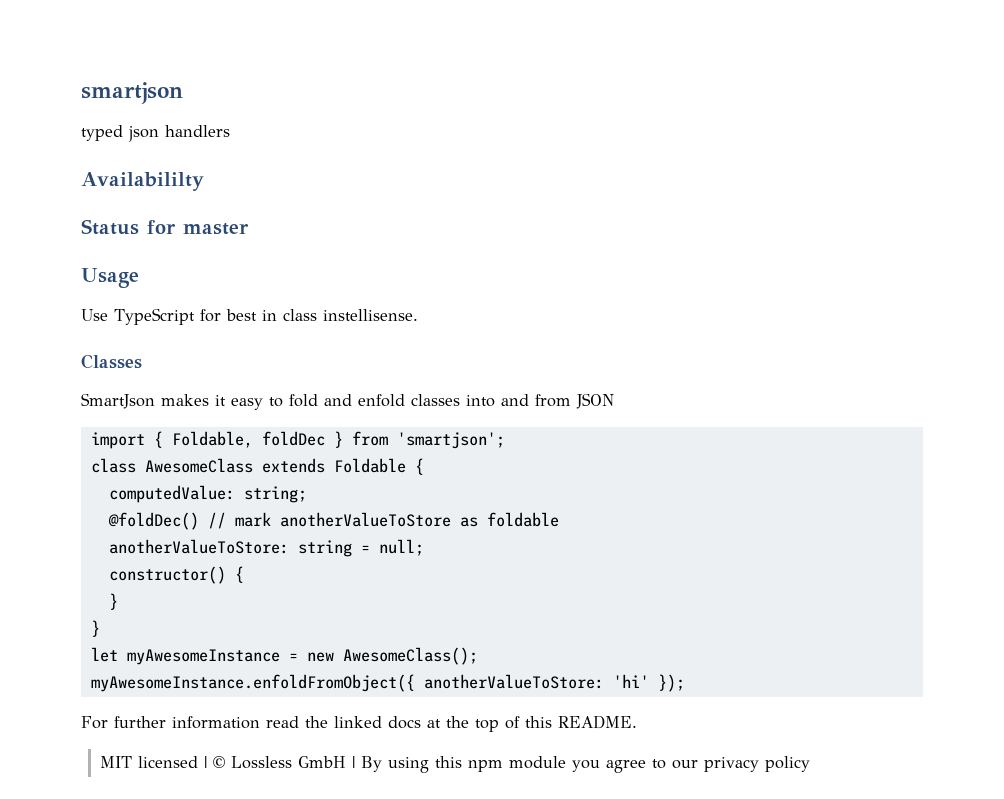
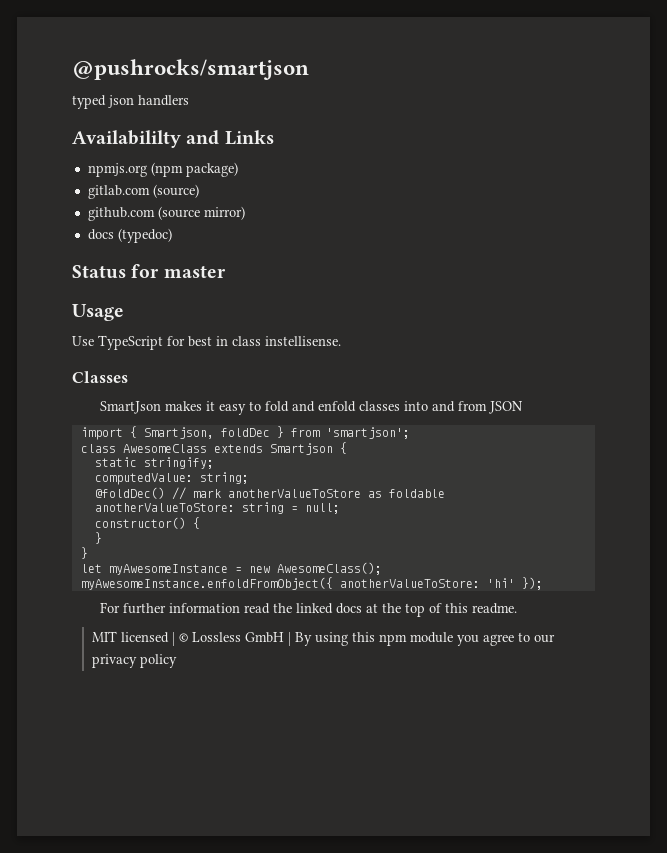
[81,82,183,104] smartjson -> [72,59,309,80] @pushrocks/smartjson
(204, 181) none -> [186,130,274,145] [87,162,238,177] [87,184,199,199] [87,206,245,221] [87,228,172,243] and Links // npmjs.org (npm package) // gitlab.com (source) // github.com (source mirror) // docs (typedoc)
[171,431,253,448] Foldable, -> [143,427,214,439] Smartjson,
[333,458,424,475] Foldable { -> [269,442,347,455] [94,457,214,469] Smartjson { // static stringify;
[558,715,637,729] README. -> [471,603,517,614] readme.

